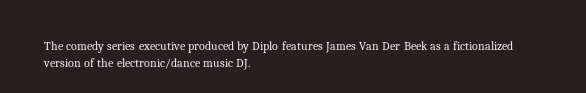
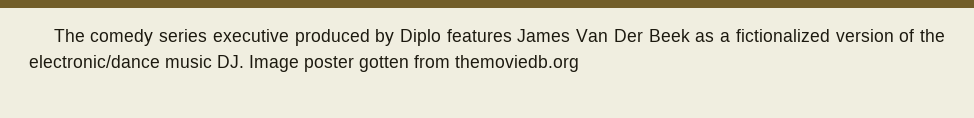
(251, 64) none -> [249,55,579,72] Image poster gotten from themoviedb.org

